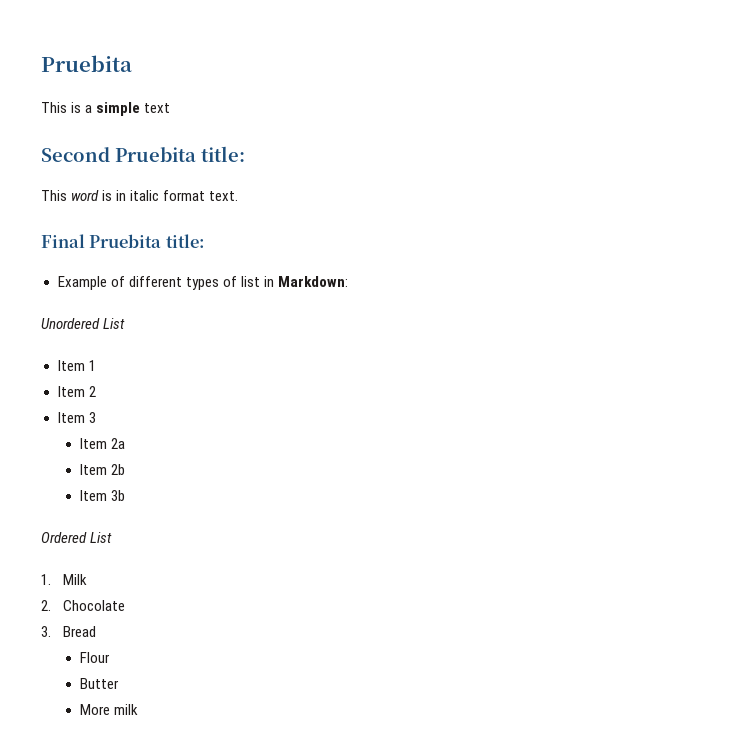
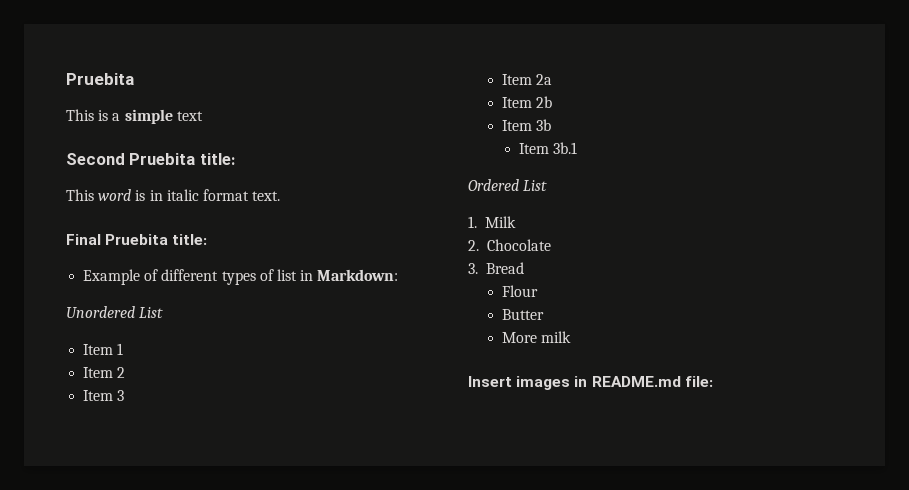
(125, 495) none -> [519,142,578,154] // Item 3b.1
(138, 709) none -> [468,376,713,390] // Insert images in README.md file:

